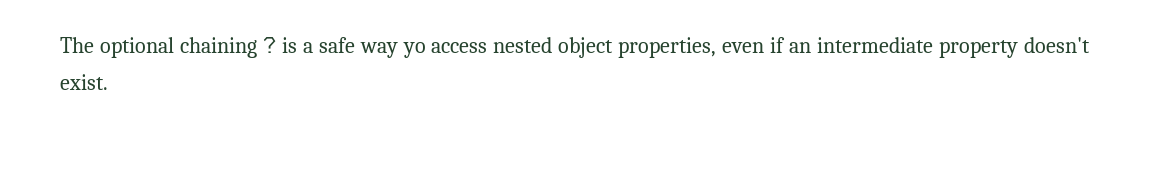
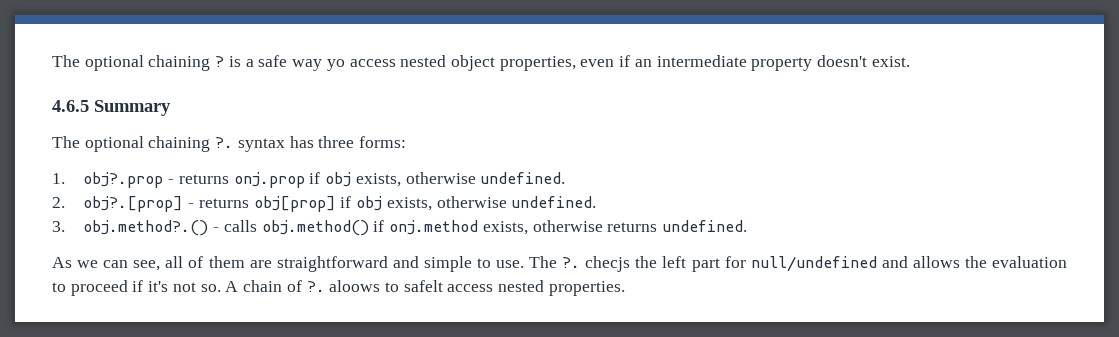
(108, 82) none -> [52,100,171,116] [52,136,407,152] [52,172,566,188] [52,196,597,212] [52,220,748,236] [52,256,1068,272] [52,280,625,296] // 4.6.5 Summary // The optional chaining ?. syntax has three forms: // 1. obj?.prop - returns onj.prop if obj exists, otherwise undefined. // 2. obj?.[prop] - returns obj[prop] if obj exists, otherwise undefined. // 3. obj.method?.() - calls obj.method() if onj.method exists, otherwise returns undefined. // As we can see, all of them are straightforward and simple to use. The ?. checjs the left part for null/undefined and allows the evaluation to proceed if it's not so. A chain of ?. aloows to safelt access nested properties.

